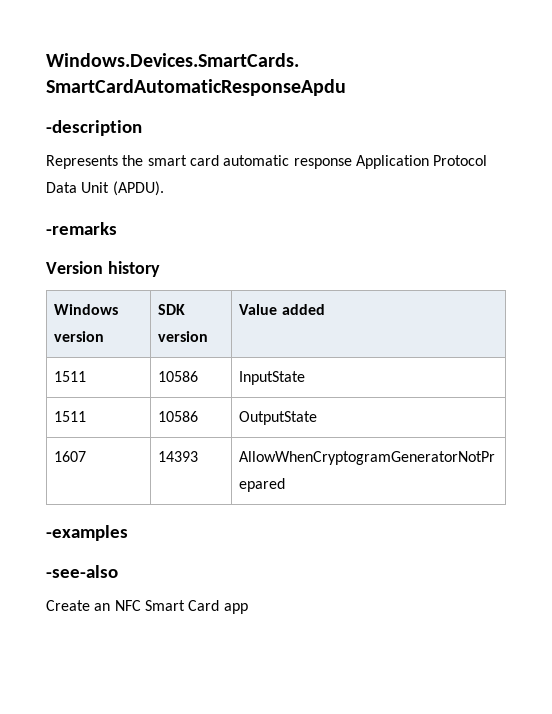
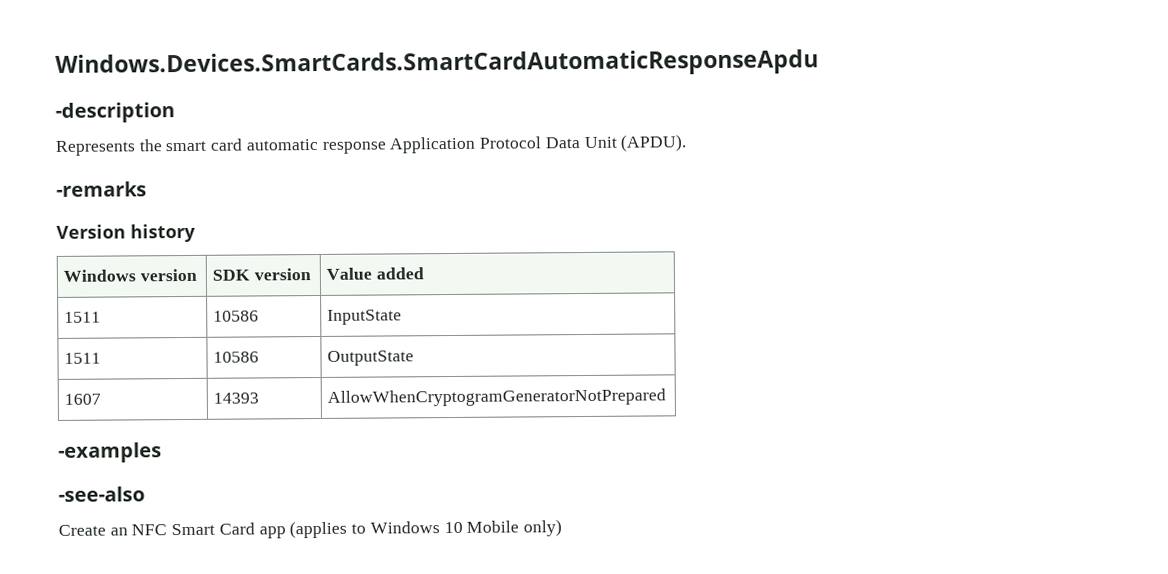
(248, 608) none -> [289,519,562,539] (applies to Windows 10 Mobile only)

